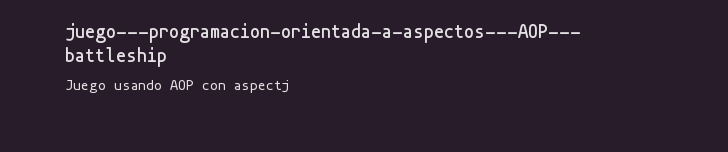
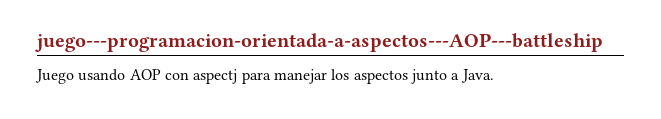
(289, 86) none -> [241,69,494,84] para manejar los aspectos junto a Java.

